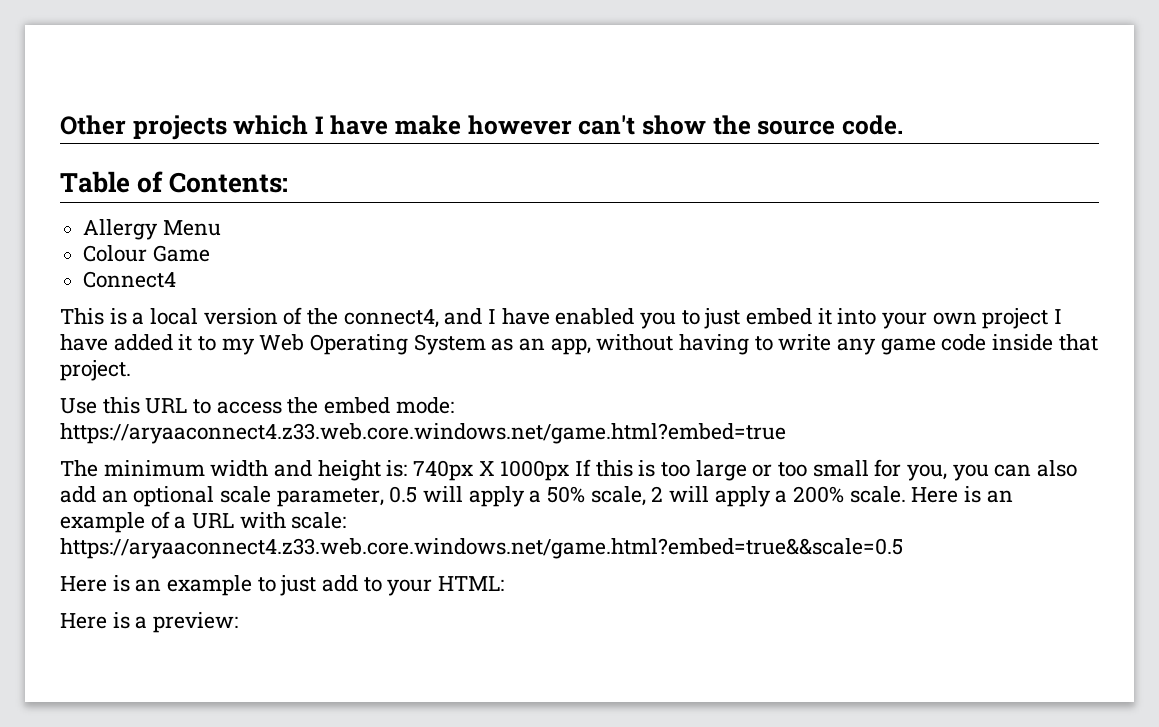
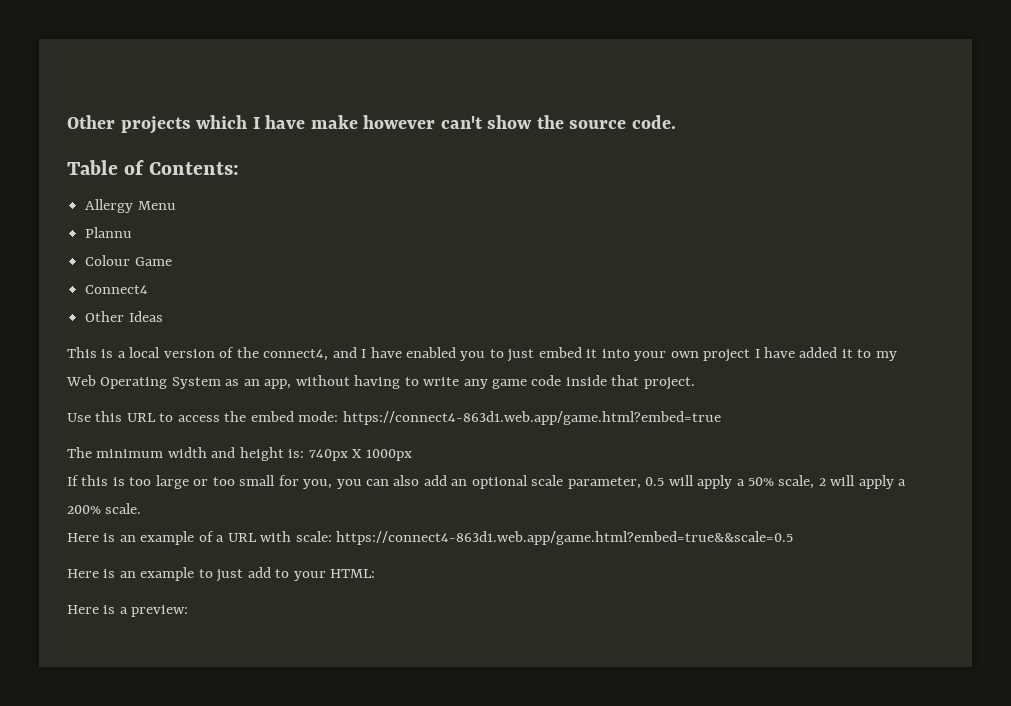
(221, 228) none -> [85,227,133,238] // Plannu
(177, 279) none -> [85,311,163,322] // Other Ideas
[60,423,786,444] https://aryaaconnect4.z33.web.core.windows.net/game.html?embed=true -> [342,411,721,425] https://connect4-863d1.web.app/game.html?embed=true
(570, 470) none -> (412, 455) //
(906, 494) none -> (142, 508) //
[60,538,903,559] https://aryaaconnect4.z33.web.core.windows.net/game.html?embed=true&&scale=0.5 -> [336,531,794,545] https://connect4-863d1.web.app/game.html?embed=true&&scale=0.5

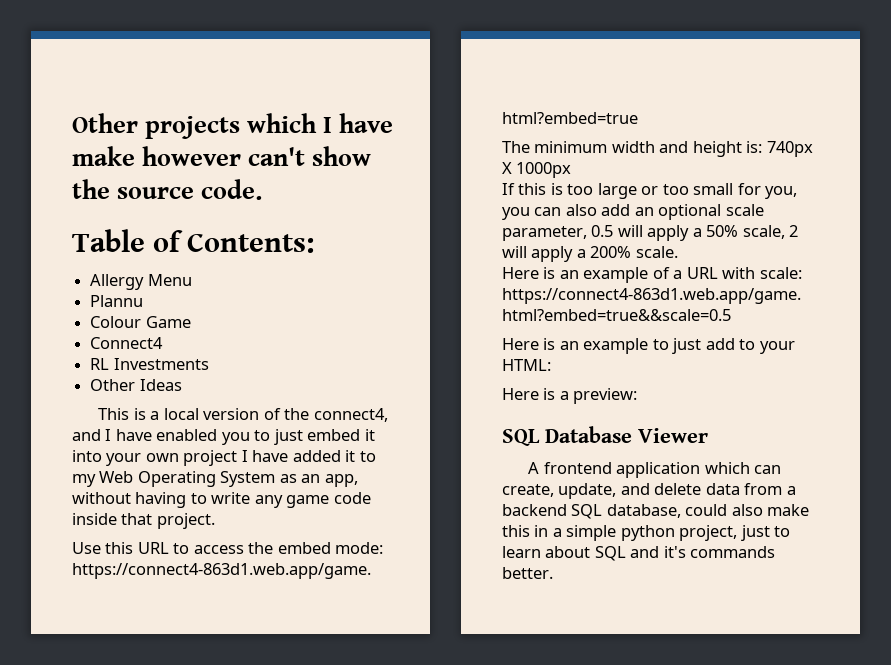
(149, 289) none -> [90,358,209,370] // RL Investments
(189, 611) none -> [502,426,708,446] [528,462,782,478] [502,483,796,499] [502,504,810,519] [502,525,791,541] [502,546,776,561] [502,567,553,579] // SQL Database Viewer // A frontend application which can create, update, and delete data from a backend SQL database, could also make this in a simple python project, just to learn about SQL and it's commands better.

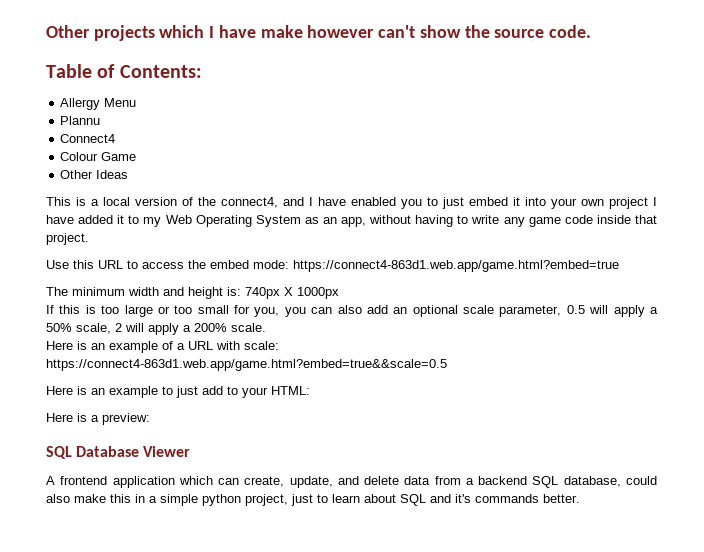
(144, 301) none -> [60,134,116,143] // Connect4
[90,337,164,349] [90,358,209,370] // Connect4 // RL Investments -> (137, 156) none

